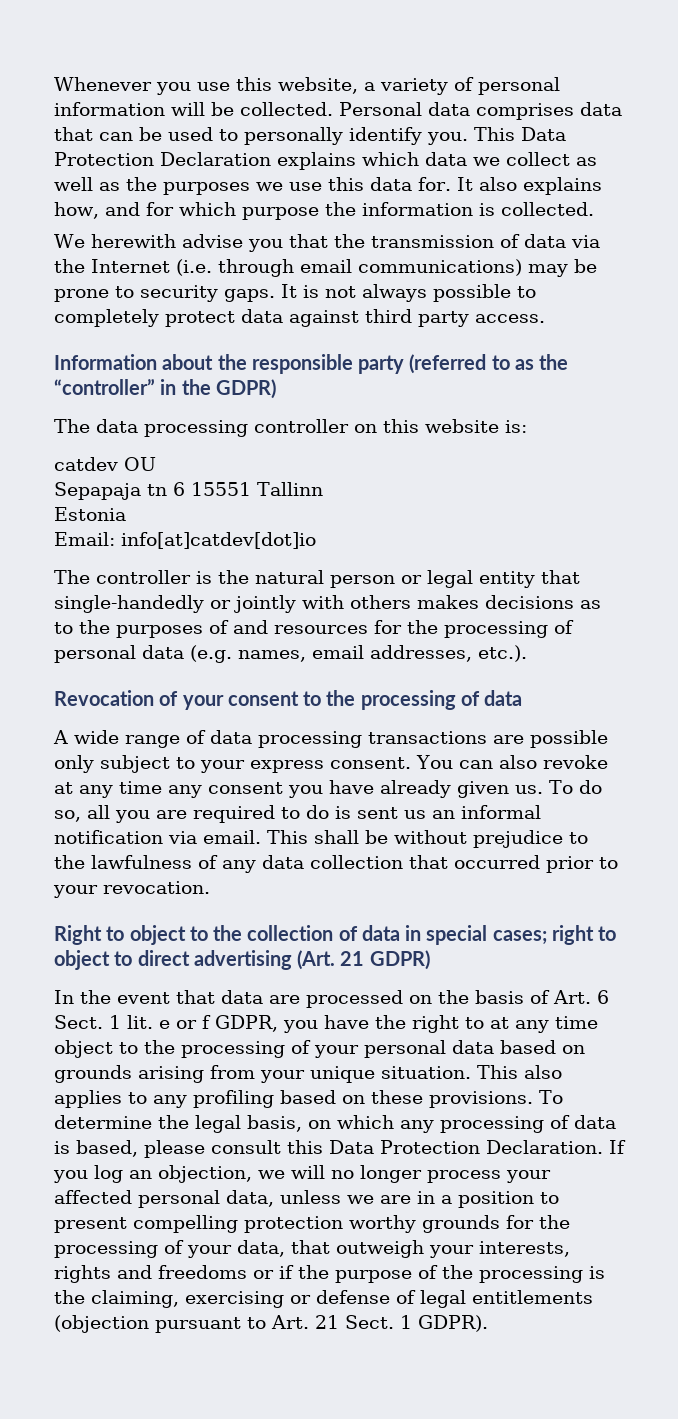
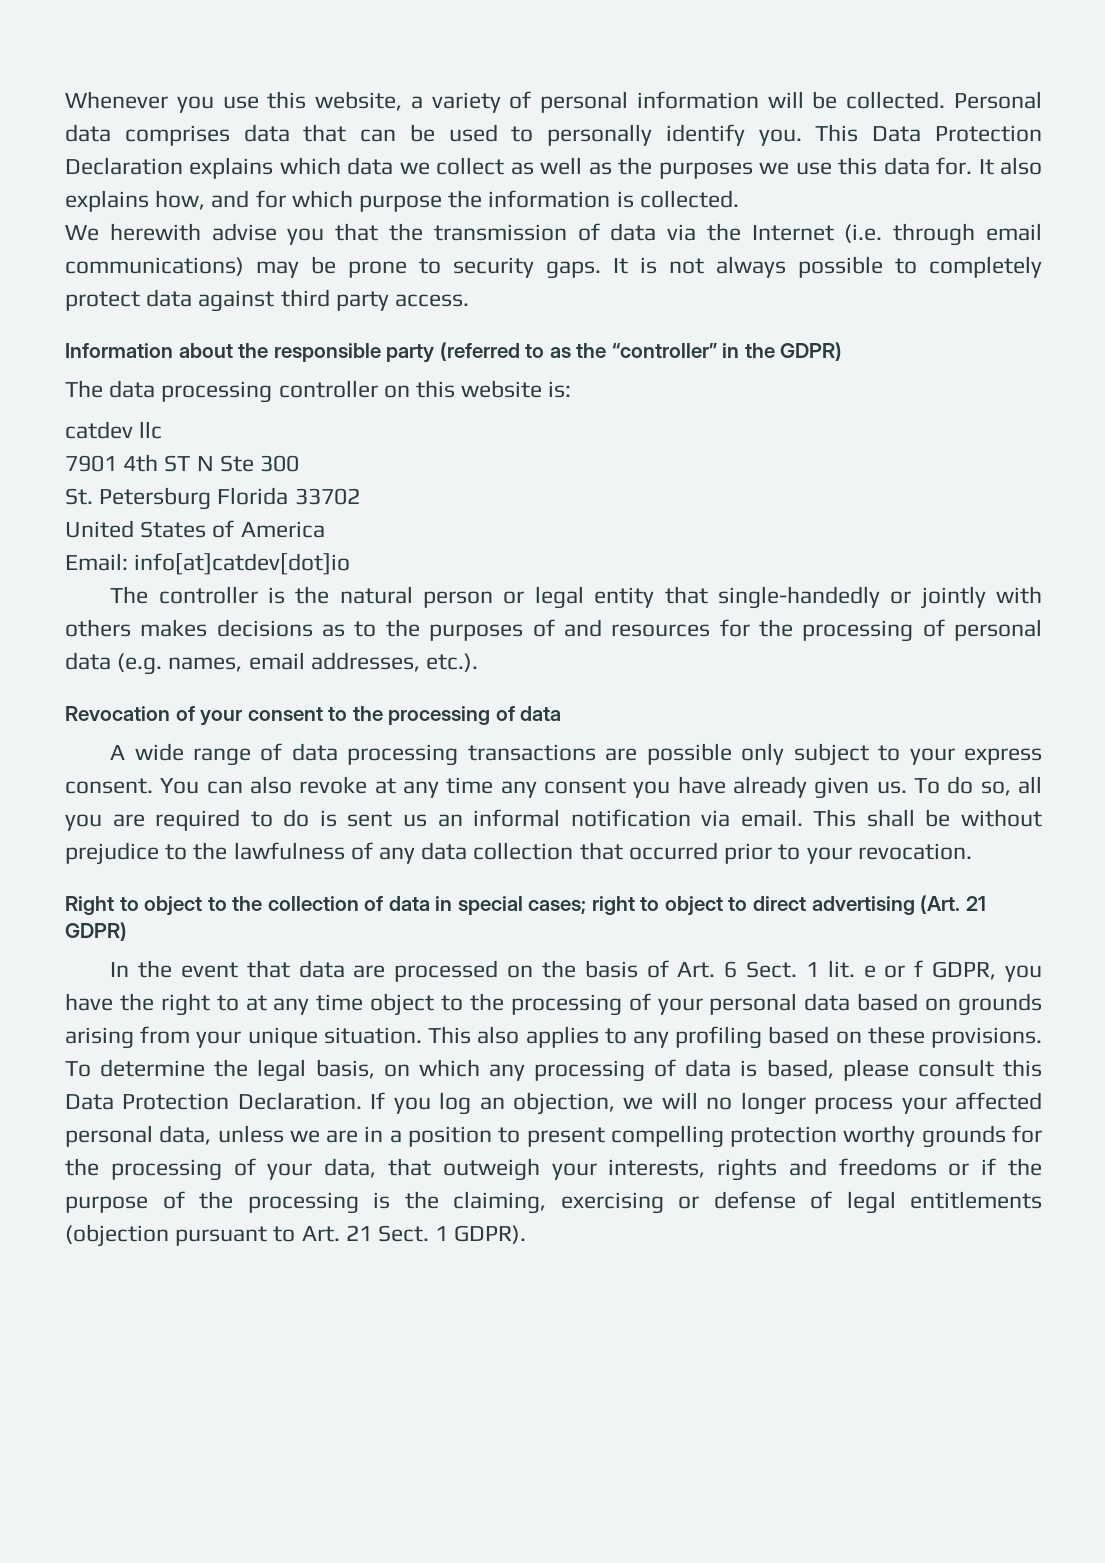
[124,457,156,471] [54,482,323,500] [54,507,126,521] OU // Sepapaja tn 6 15551 Tallinn // Estonia -> [139,421,163,439] [65,454,300,472] [65,487,360,510] [65,520,325,538] llc // 7901 4th ST N Ste 300 // St. Petersburg Florida 33702 // United States of America

